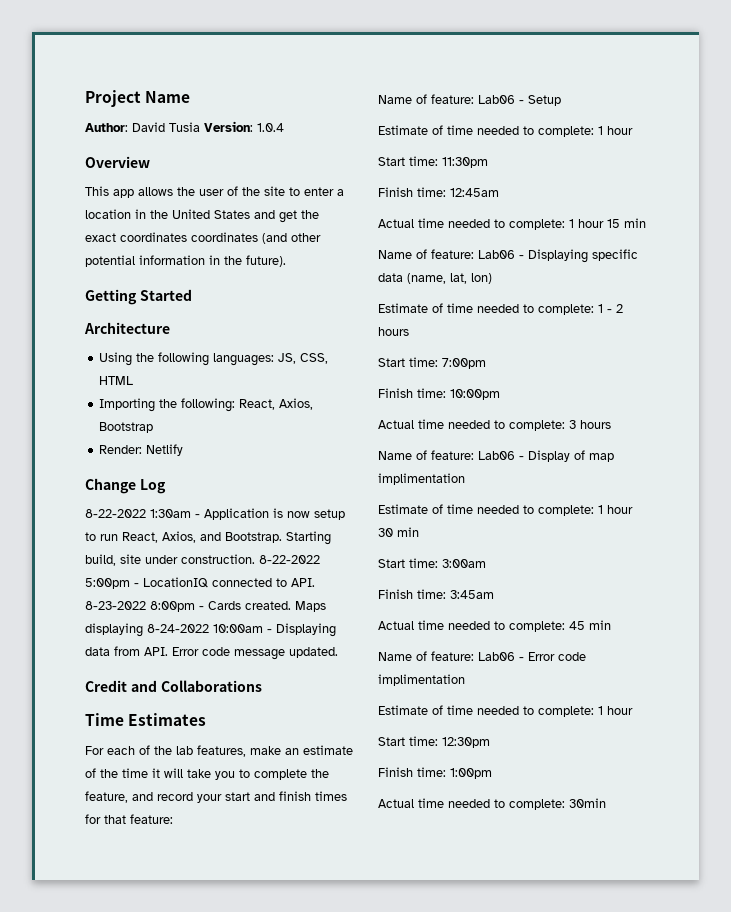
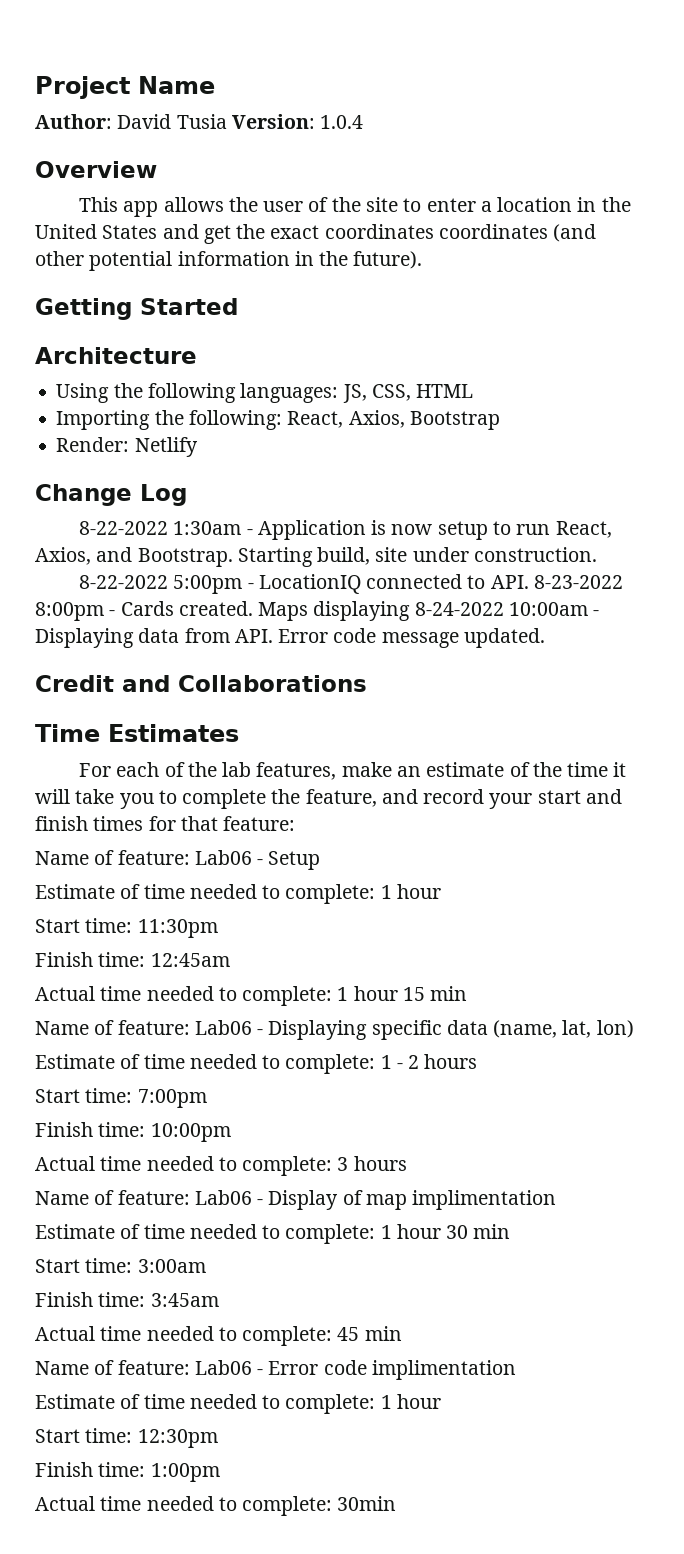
(255, 559) none -> (597, 554) //

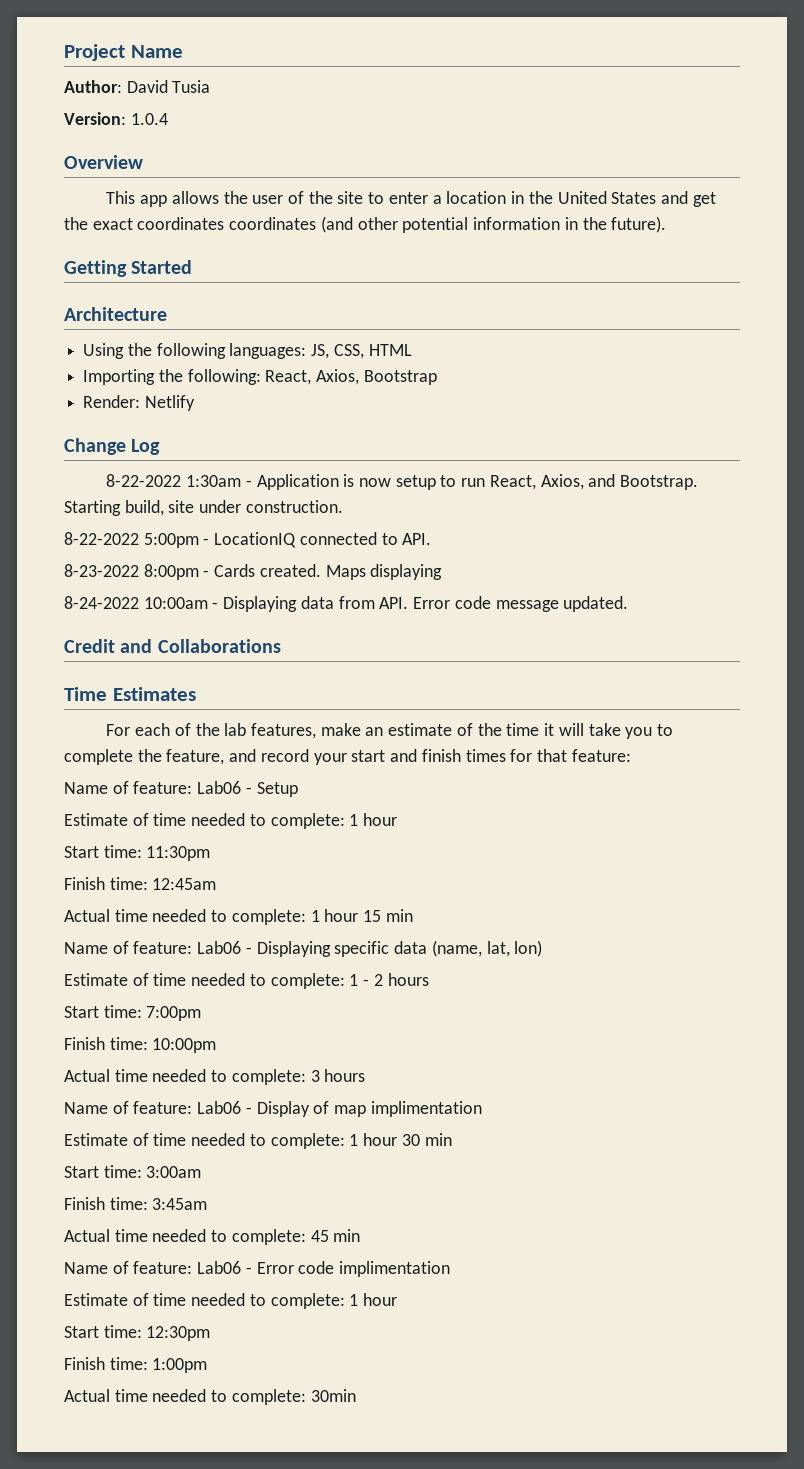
(227, 121) none -> (211, 86) //
(529, 582) none -> (432, 539) //
(411, 611) none -> (443, 572) //

